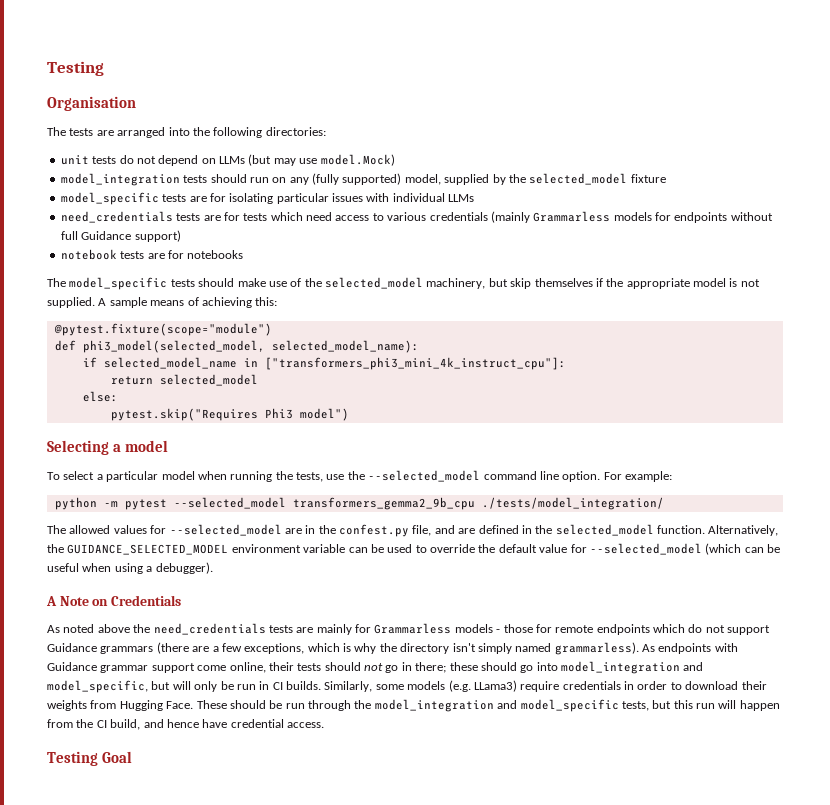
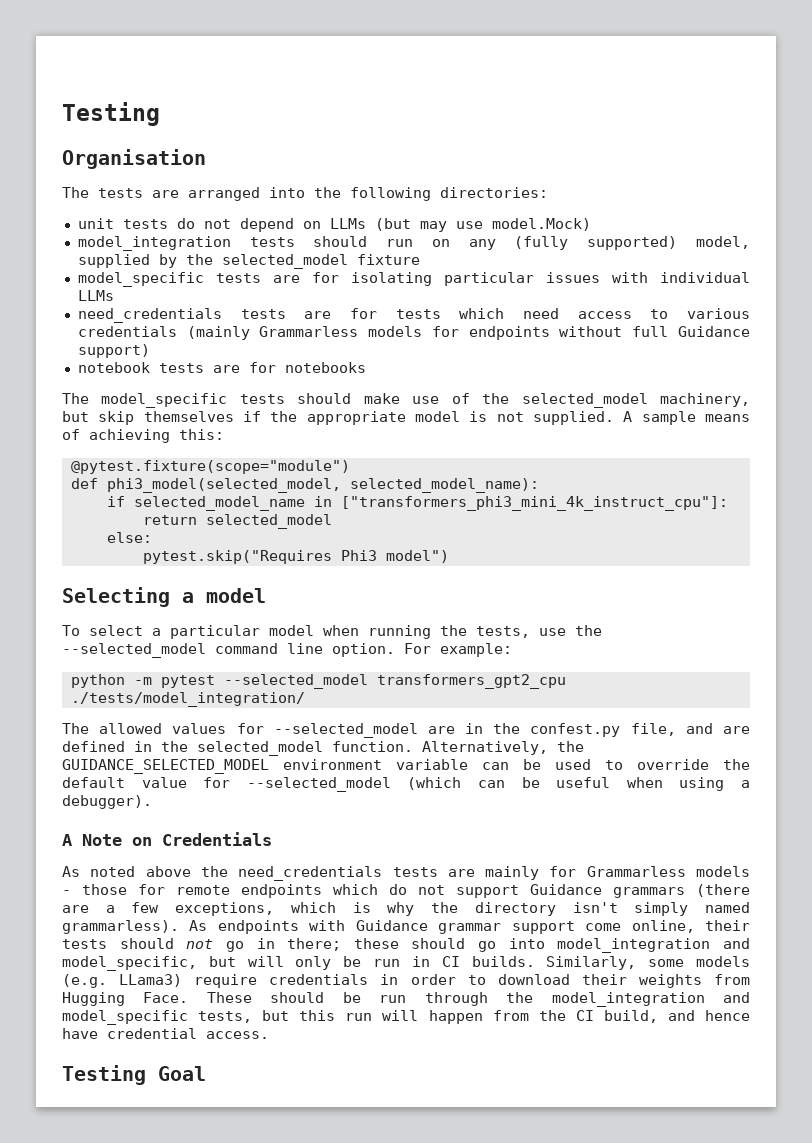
[292,497,475,510] transformers_gemma2_9b_cpu -> [376,674,566,689] transformers_gpt2_cpu

